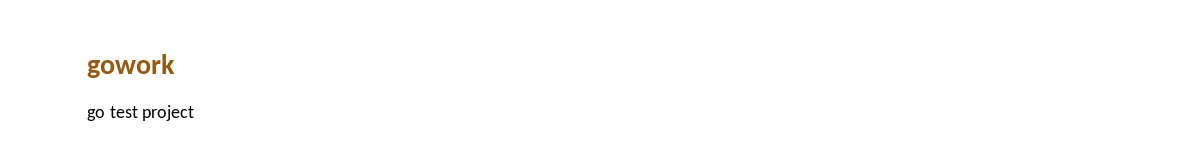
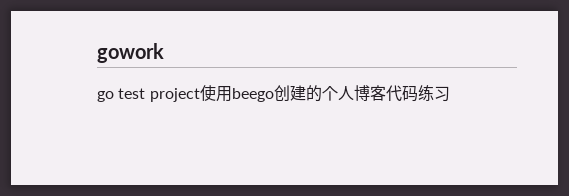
(195, 113) none -> [199,85,450,102] 使用beego创建的个人博客代码练习

